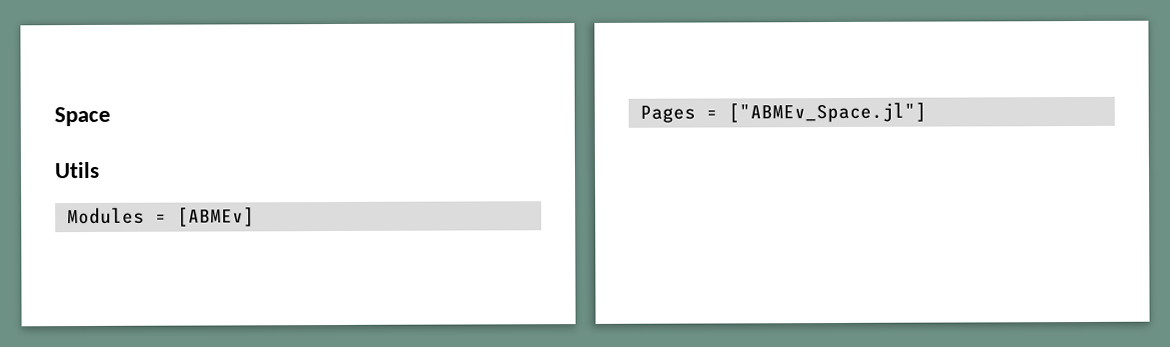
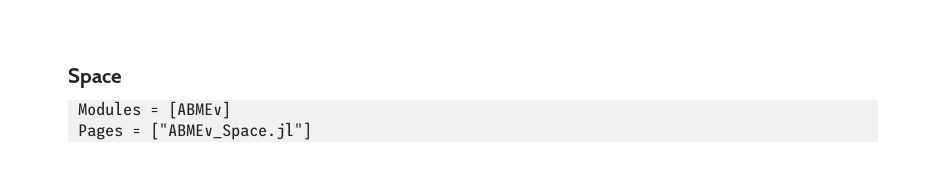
[54,161,100,179] // Utils -> (122, 78) none

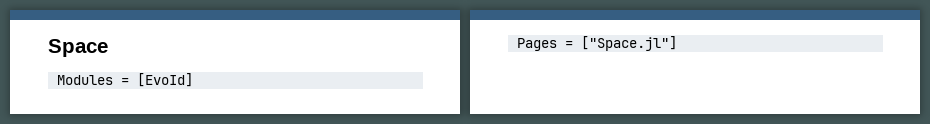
[167,101,231,119] [ABMEv] -> [136,73,193,87] [EvoId]
[149,122,312,140] ["ABMEv_Space.jl"] -> [580,36,677,51] ["Space.jl"]

